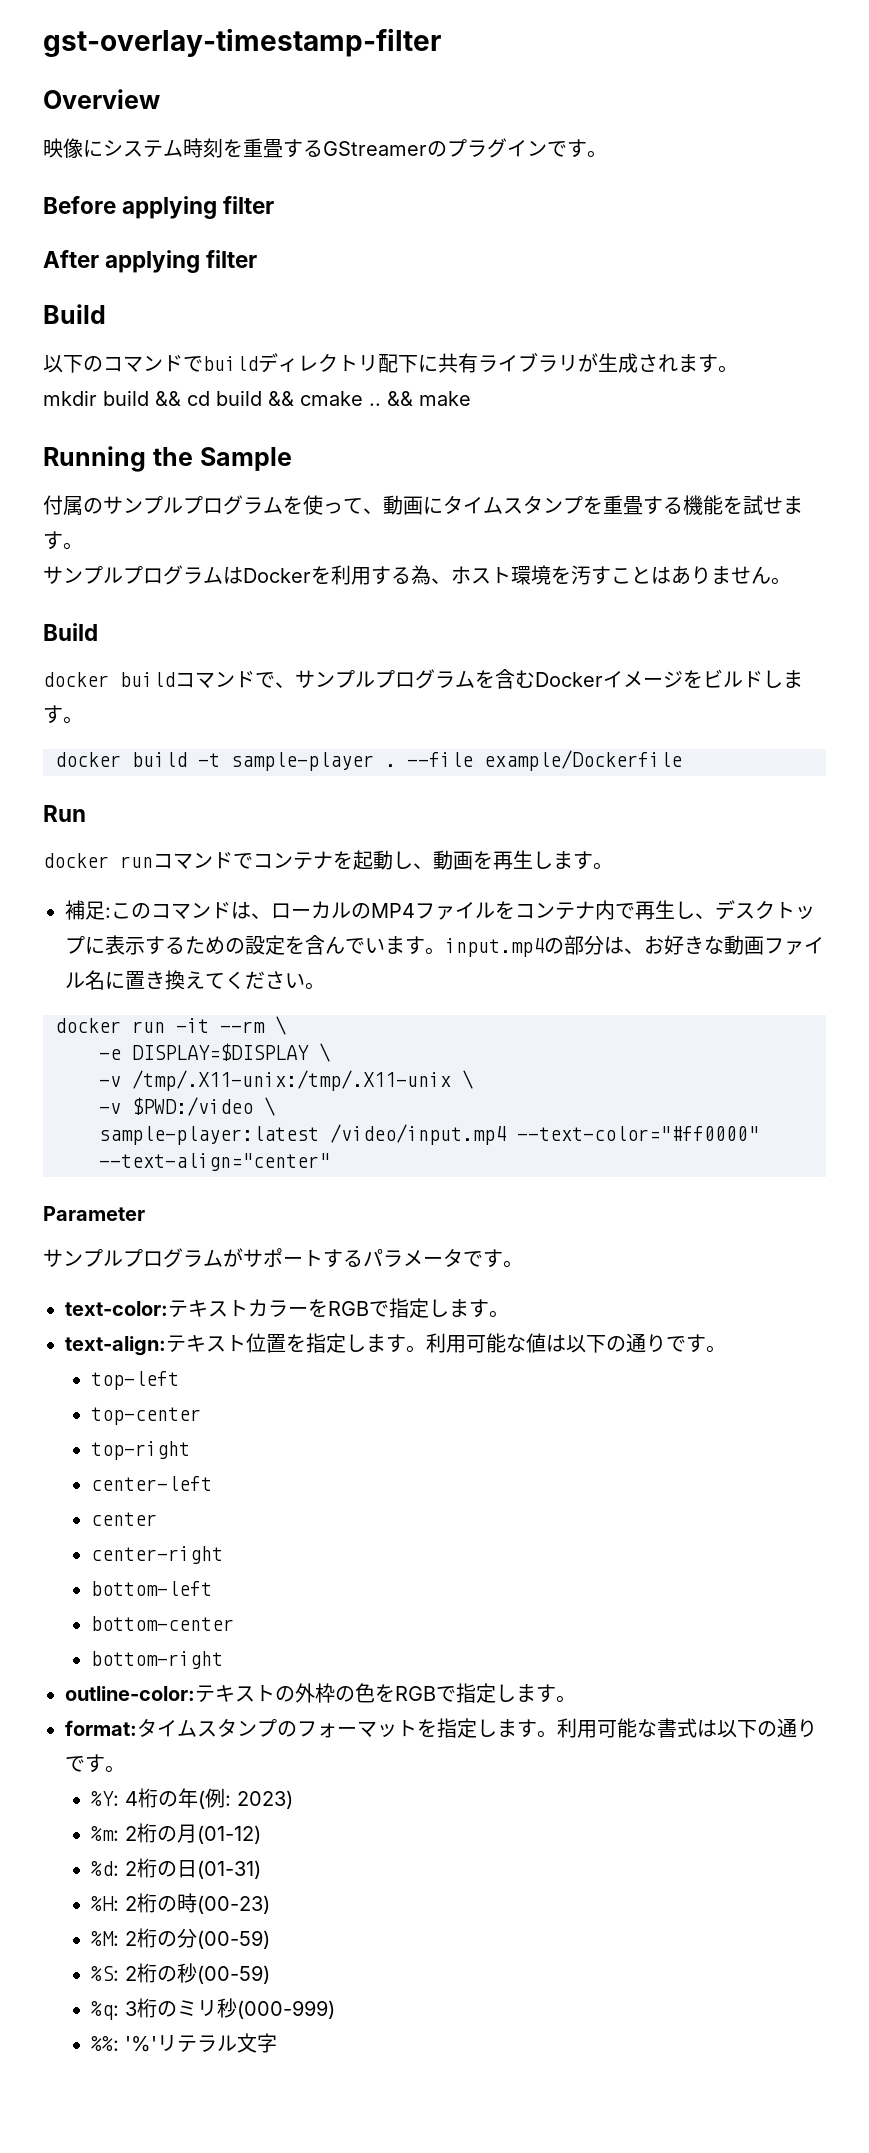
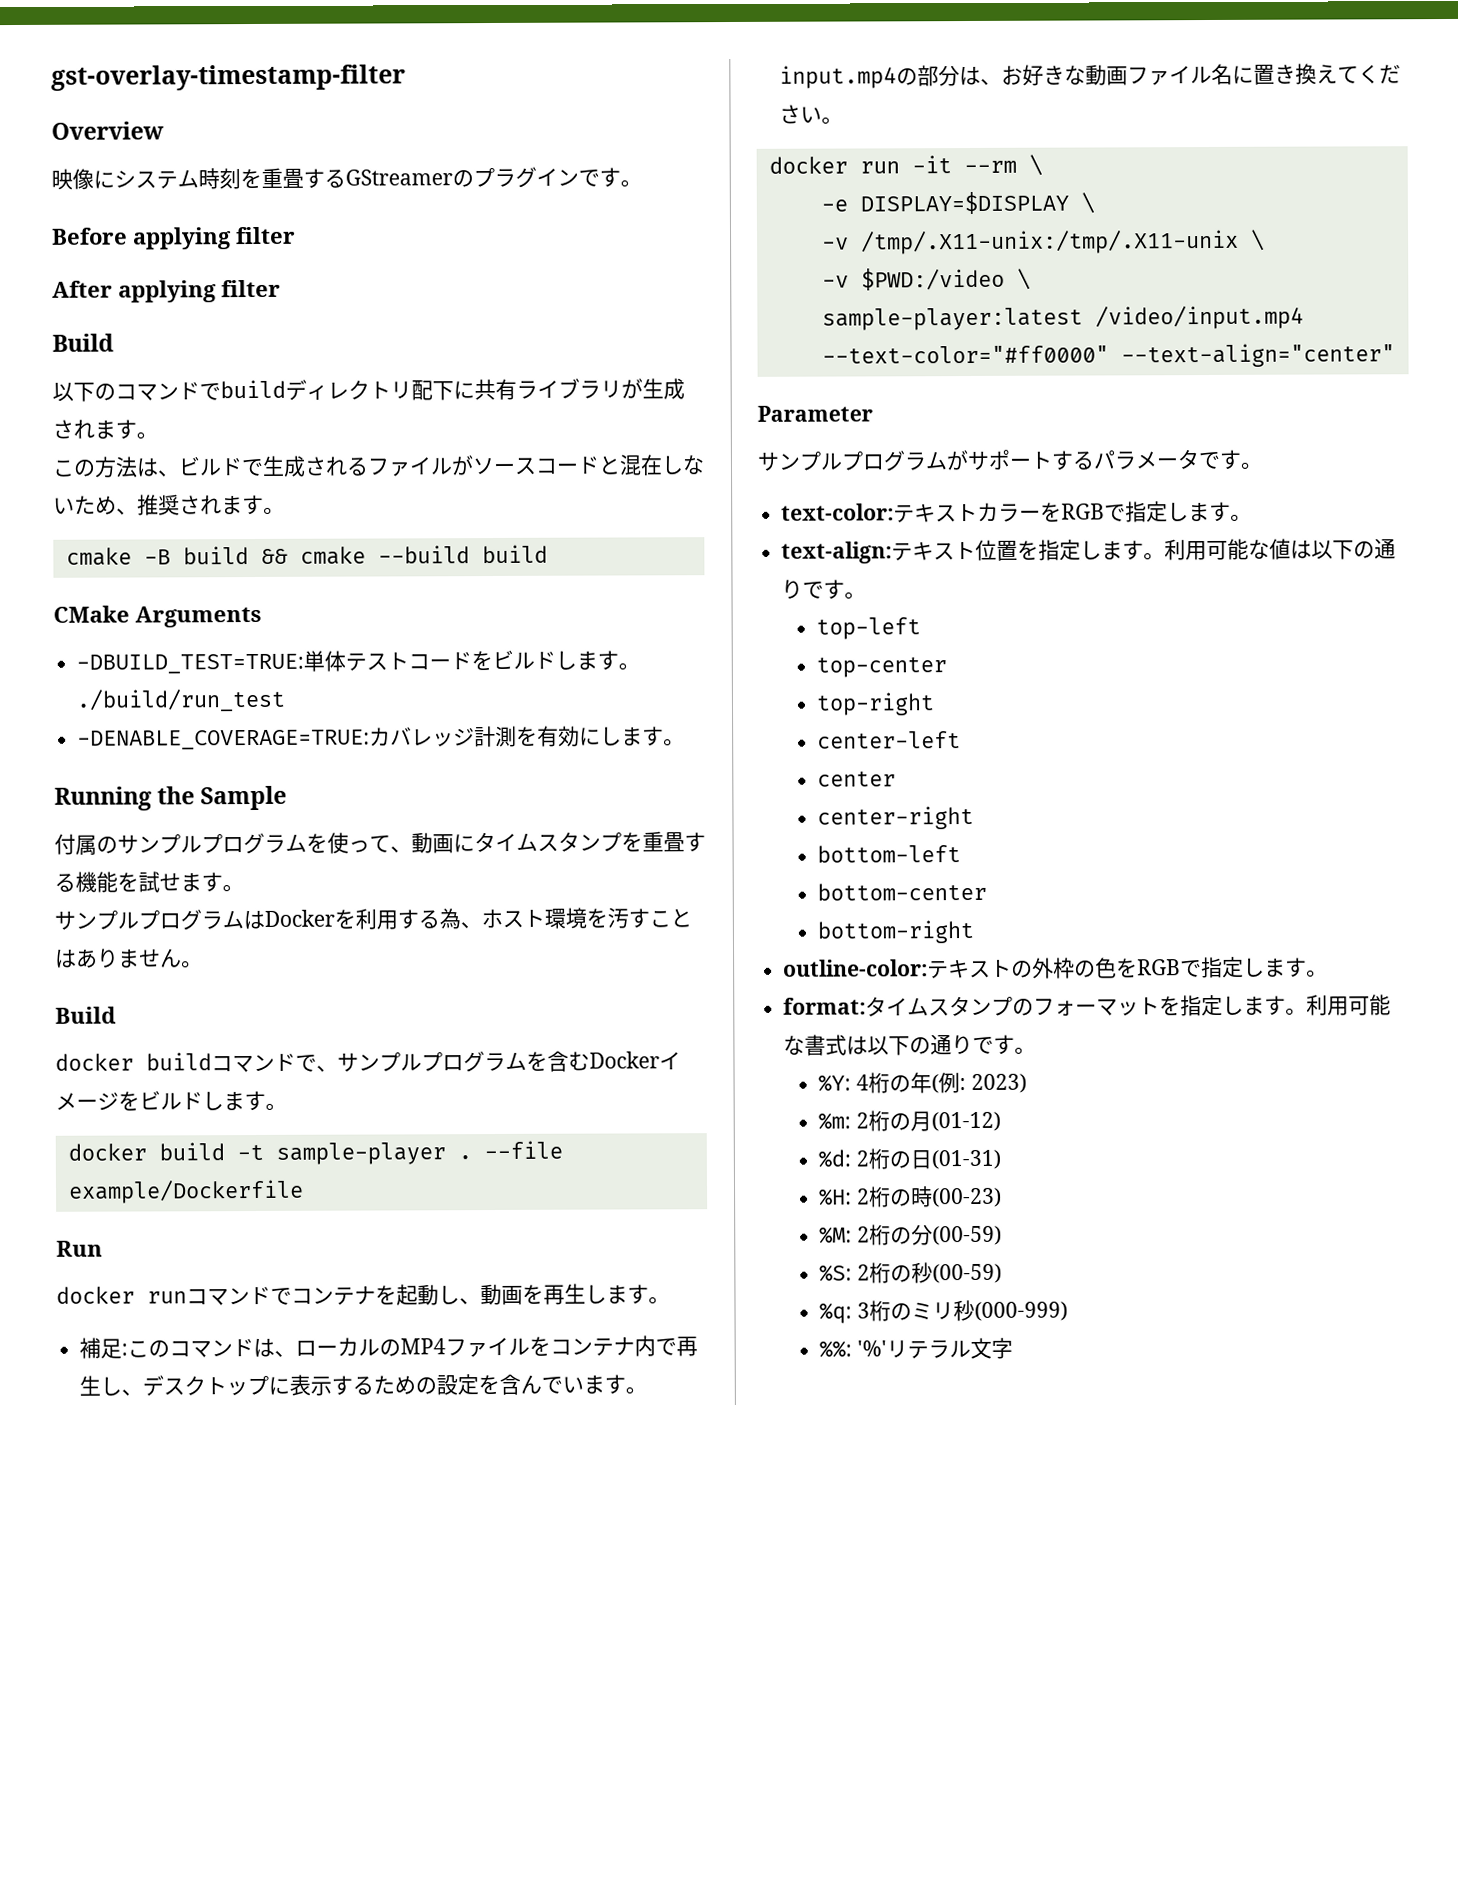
[43,390,471,406] mkdir build && cd build && cmake .. && make -> [52,454,705,478] [53,494,285,516] [65,544,548,566] [53,605,262,628] [76,649,641,674] [76,688,287,712] [77,725,686,750] この方法は、ビルドで生成されるファイルがソースコードと混在しないため、推奨されます。 // cmake -B build && cmake --build build // CMake Arguments // -DBUILD_TEST=TRUE:単体テストコードをビルドします。./build/run_test // -DENABLE_COVERAGE=TRUE:カバレッジ計測を有効にします。

